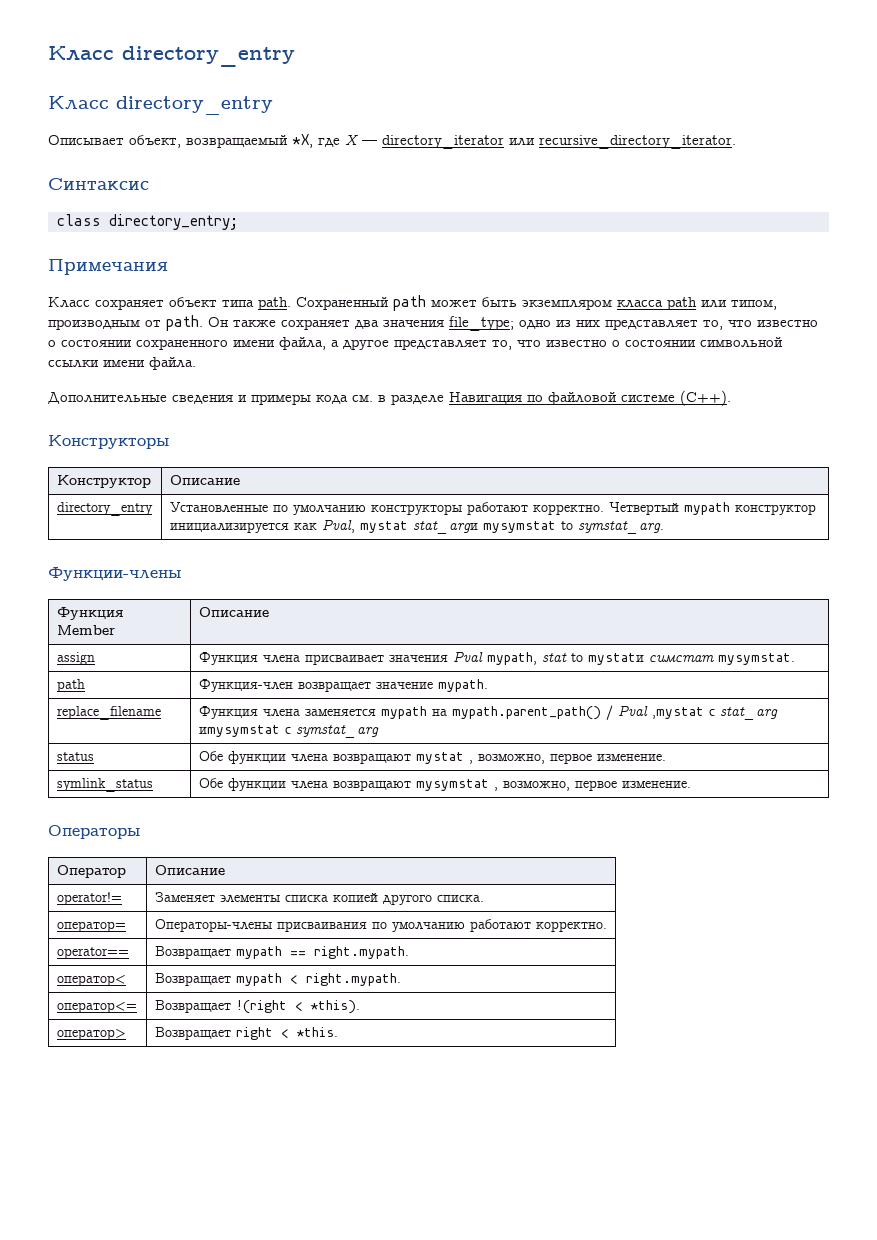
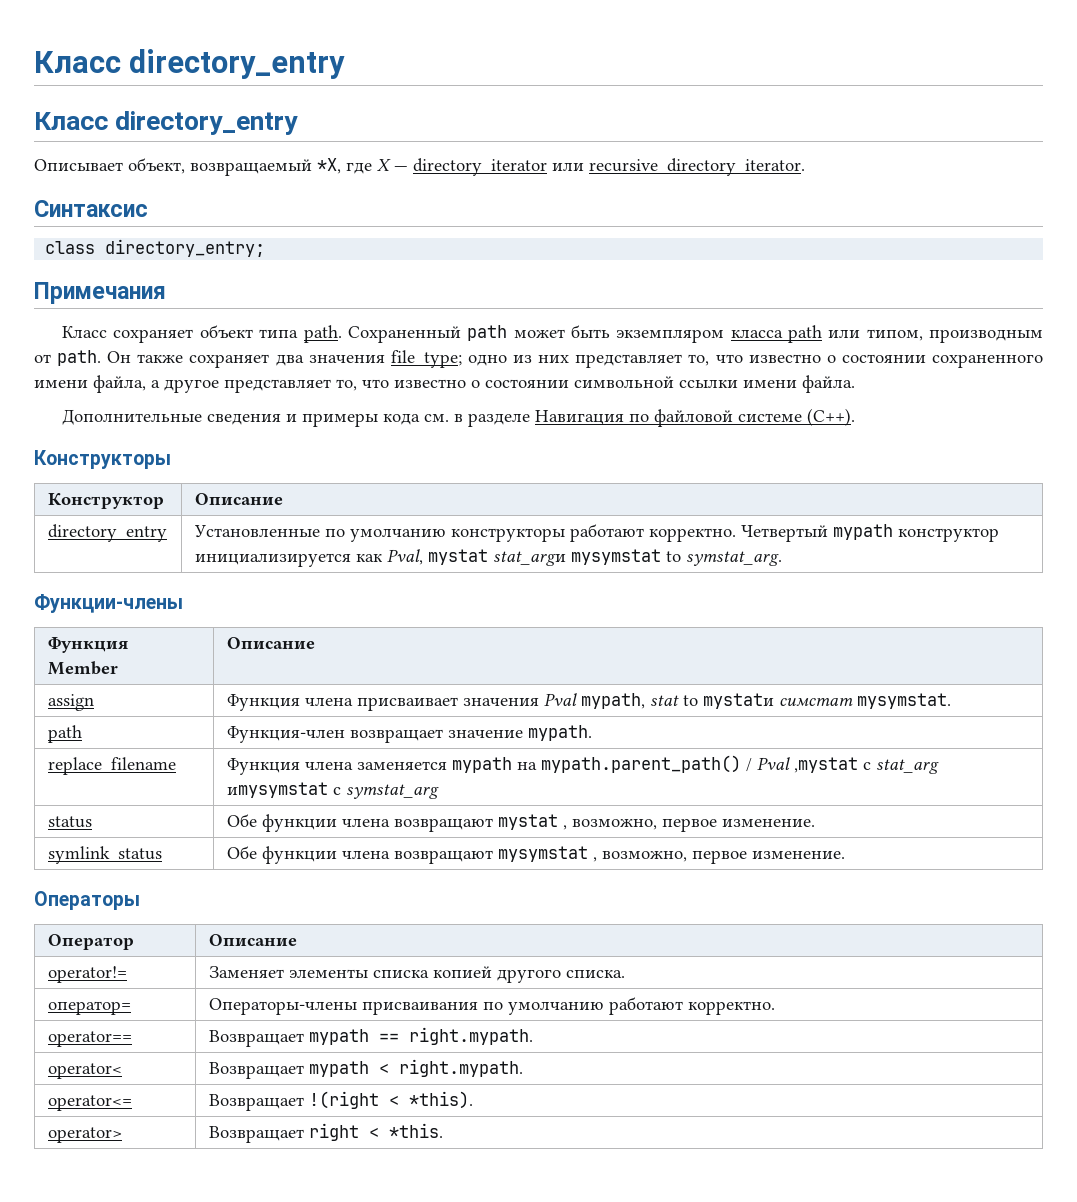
[56,975,126,986] оператор< -> [47,1063,122,1079] operator<
[56,1002,137,1013] оператор<= -> [47,1095,132,1111] operator<=
[56,1029,126,1040] оператор> -> [47,1127,122,1143] operator>

